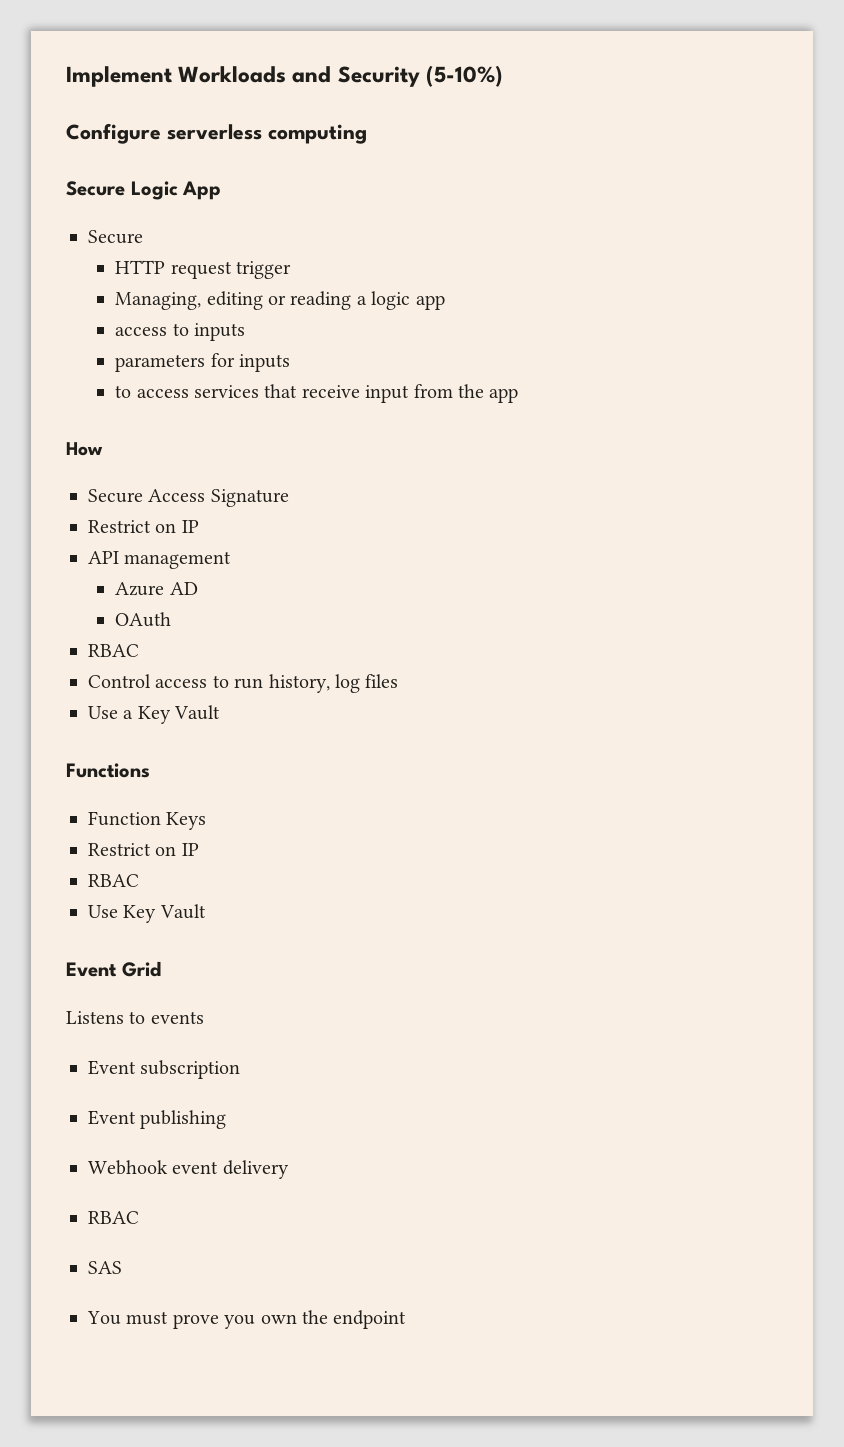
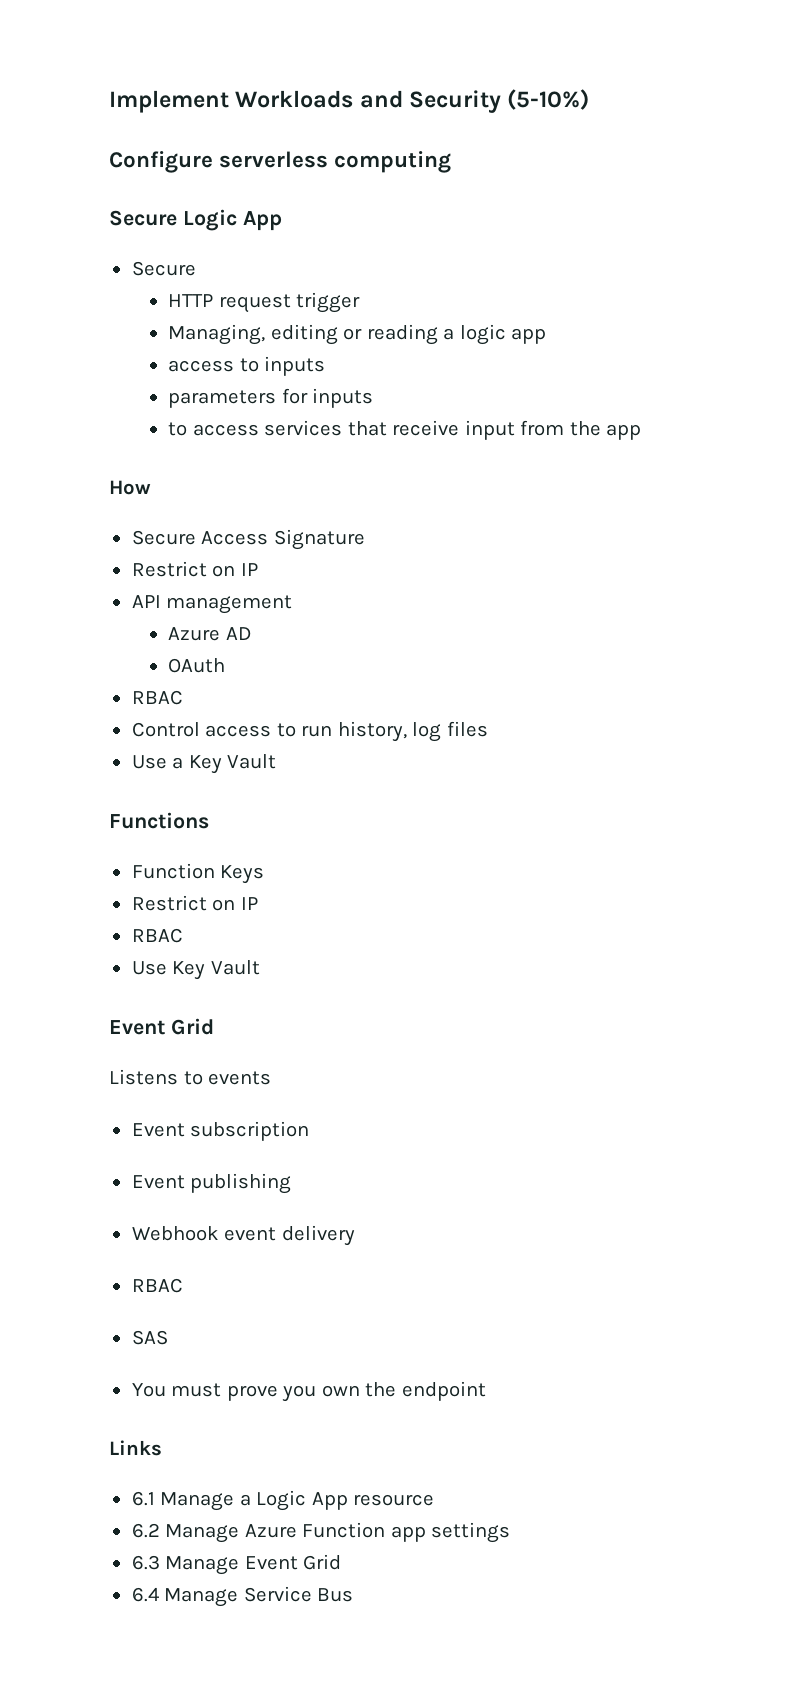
(407, 1319) none -> [109,1440,162,1456] [131,1490,435,1511] [131,1522,511,1543] [131,1554,342,1575] [131,1586,354,1607] // Links // 6.1 Manage a Logic App resource // 6.2 Manage Azure Function app settings // 6.3 Manage Event Grid // 6.4 Manage Service Bus

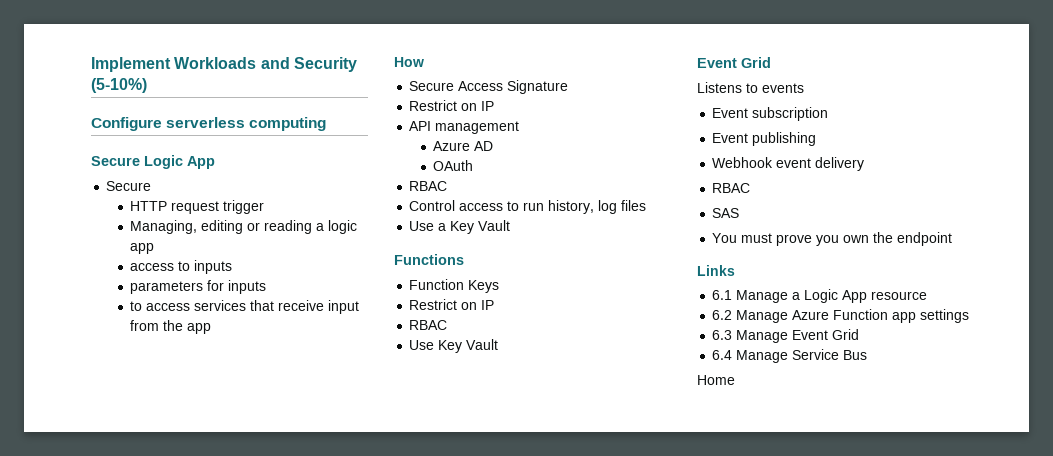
(354, 1595) none -> [697,375,735,385] // Home

